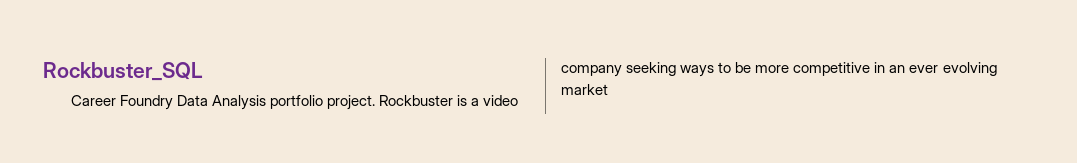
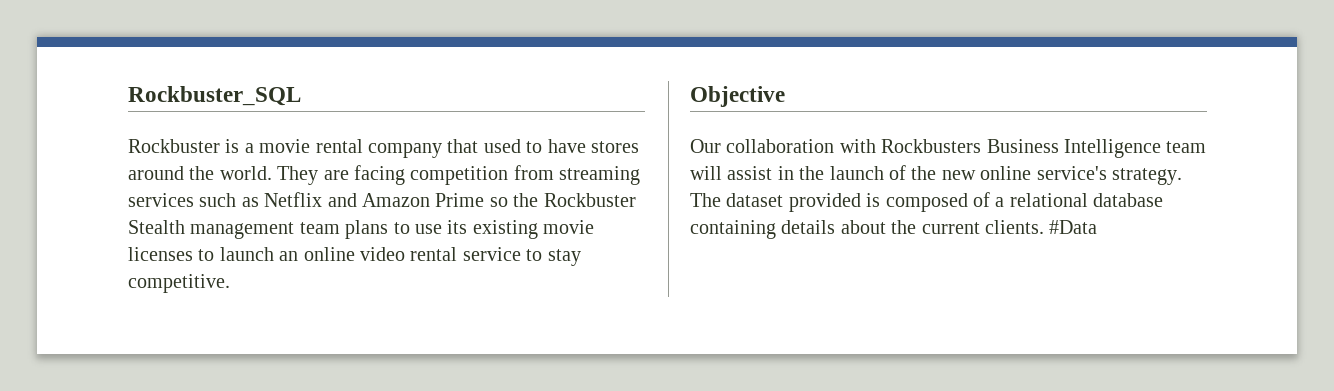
[70,95,519,110] [561,62,997,77] [561,84,608,95] Career Foundry Data Analysis portfolio project. Rockbuster is a video company seeking ways to be more competitive in an ever evolving market -> [128,139,639,158] [128,165,641,185] [128,192,636,207] [128,220,595,239] [128,247,581,266] [128,274,230,293] [690,86,785,107] [690,139,1207,158] [690,165,1182,185] [690,192,1164,212] [690,220,1098,239] Rockbuster is a movie rental company that used to have stores around the world. They are facing competition from streaming services such as Netflix and Amazon Prime so the Rockbuster Stealth management team plans to use its existing movie licenses to launch an online video rental service to stay competitive. // Objective // Our collaboration with Rockbusters Business Intelligence team will assist in the launch of the new online service's strategy. The dataset provided is composed of a relational database containing details about the current clients. #Data

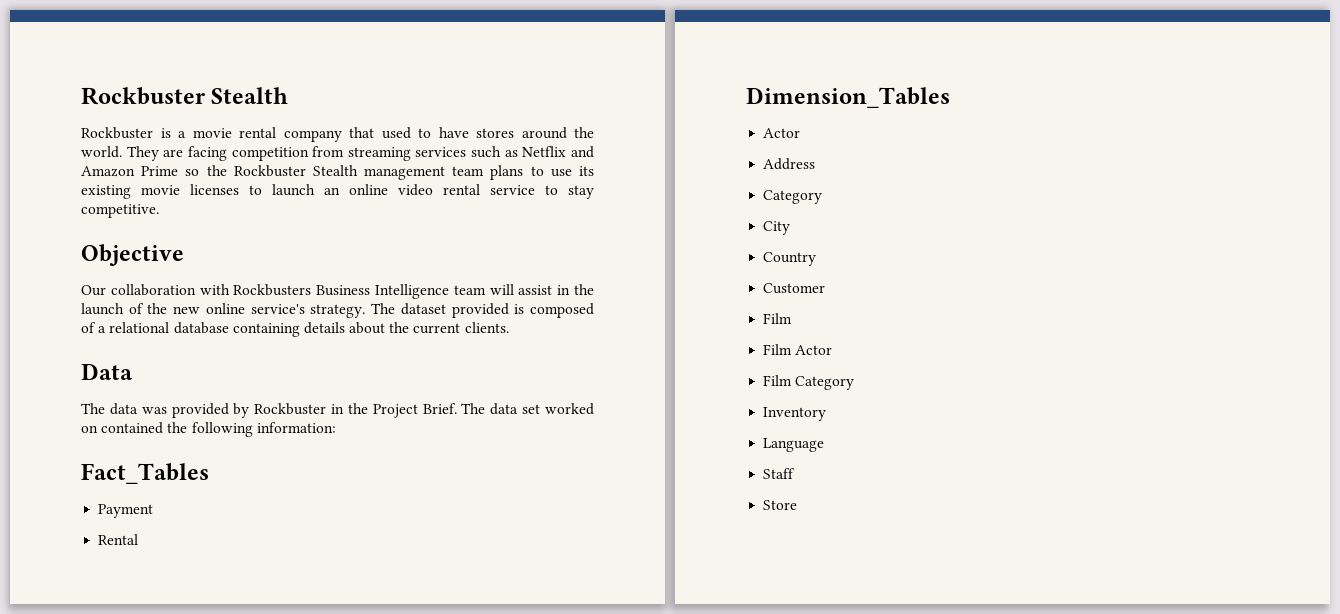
[128,86,301,106] Rockbuster_SQL -> [81,87,289,105] Rockbuster Stealth
[1049,220,1098,234] #Data -> [81,363,133,380] [81,403,595,418] [81,422,336,437] [81,463,209,484] [98,504,154,518] [98,534,139,545] [746,87,950,108] [763,128,801,138] [763,158,816,170] [763,190,823,204] [763,221,791,235] [763,252,817,266] [763,283,826,294] [763,313,793,324] [763,344,833,355] [763,375,855,390] [763,407,827,421] [763,438,825,452] [763,468,796,479] [763,500,798,510] // Data // The data was provided by Rockbuster in the Project Brief. The data set worked on contained the following information: // Fact_Tables // Payment // Rental // Dimension_Tables // Actor // Address // Category // City // Country // Customer // Film // Film Actor // Film Category // Inventory // Language // Staff // Store

